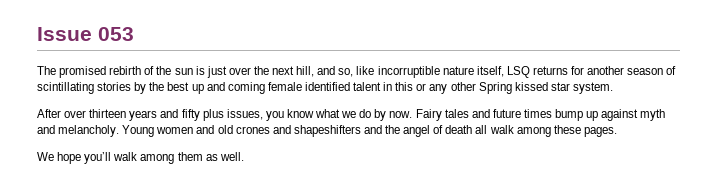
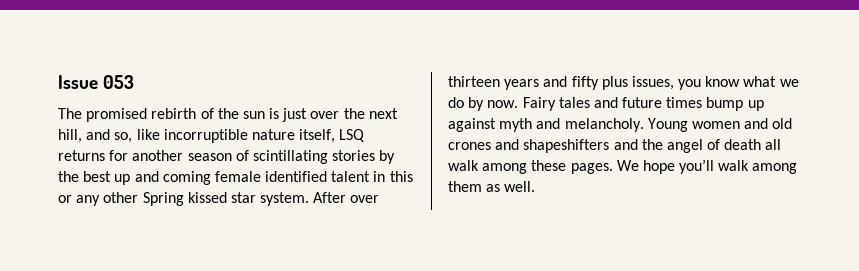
(613, 88) // -> (310, 199) none
(617, 132) // -> (613, 168) none

